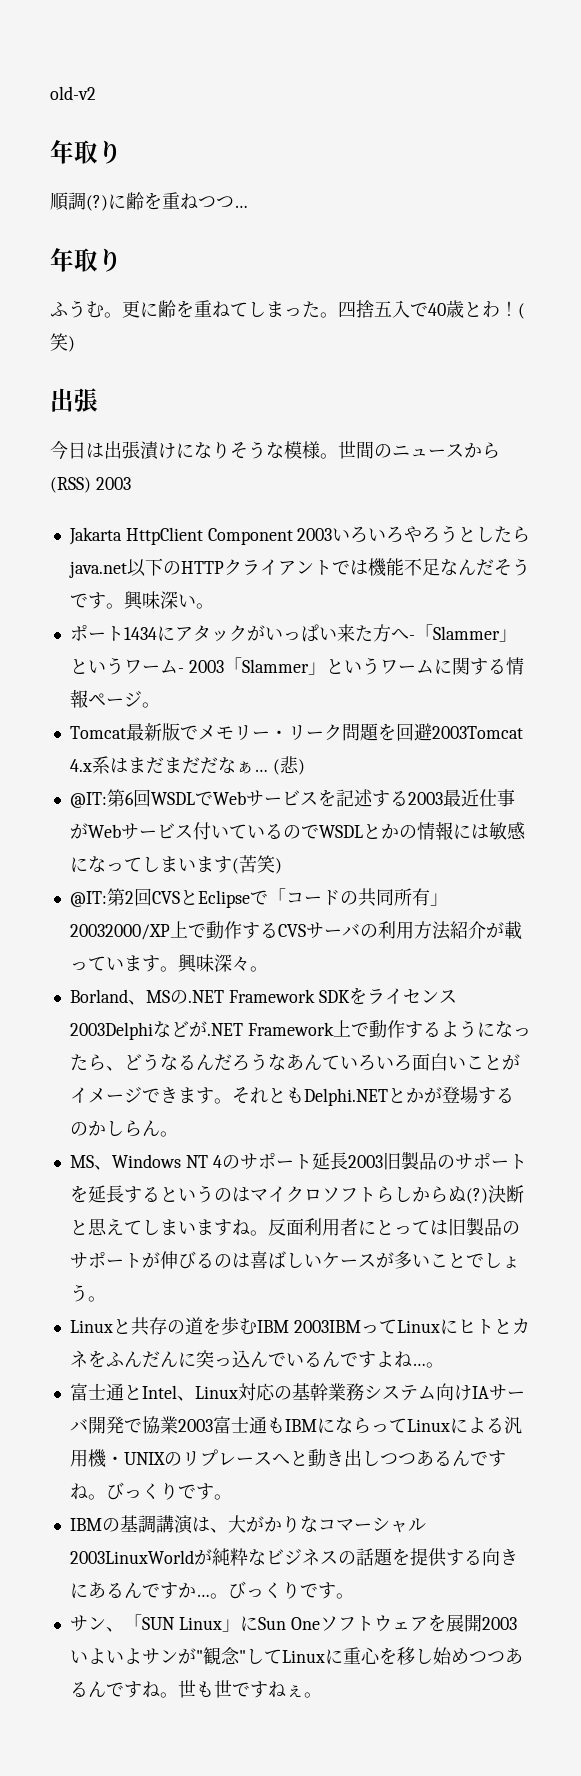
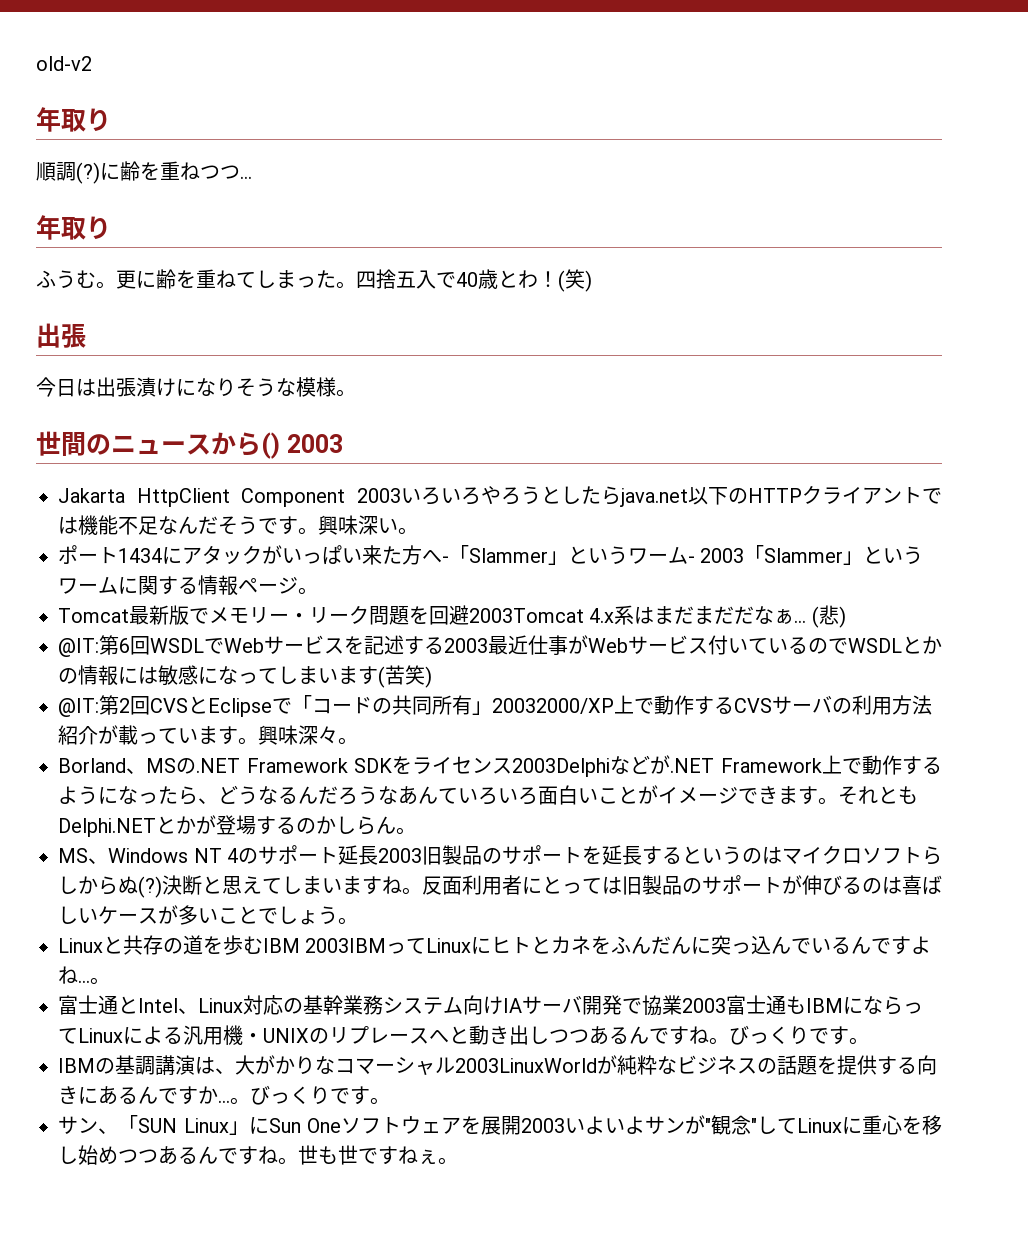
(338, 456) none -> (356, 393) //
[50,477,91,493] (RSS) -> [261,432,280,459] ()

